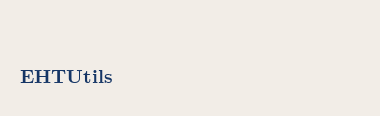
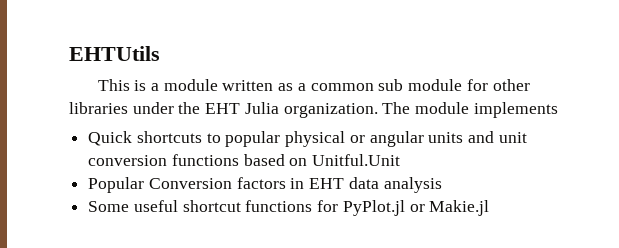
(113, 76) none -> [97,79,530,91] [69,102,558,118] [88,131,527,147] [88,154,401,166] [88,177,442,193] [88,200,490,216] // This is a module written as a common sub module for other libraries under the EHT Julia organization. The module implements // Quick shortcuts to popular physical or angular units and unit conversion functions based on Unitful.Unit // Popular Conversion factors in EHT data analysis // Some useful shortcut functions for PyPlot.jl or Makie.jl

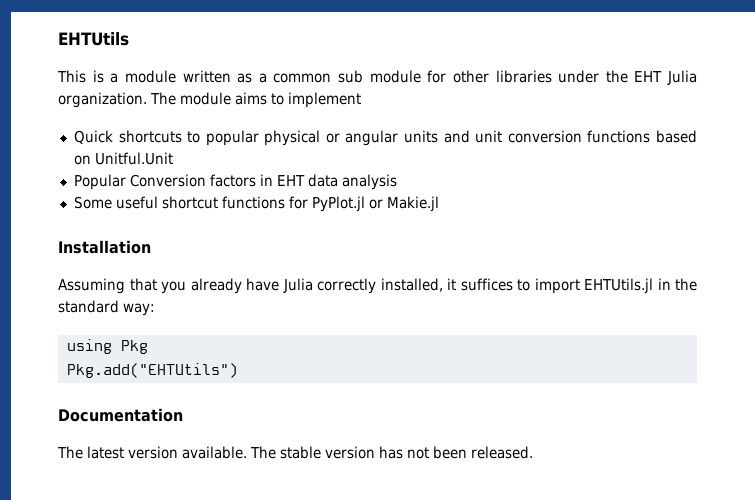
[473,102,558,118] implements -> [235,92,361,108] aims to implement
(490, 208) none -> [58,240,151,254] [58,278,697,294] [58,300,155,316] [66,339,148,354] [66,363,238,378] [58,408,183,422] [57,446,533,459] // Installation // Assuming that you already have Julia correctly installed, it suffices to import EHTUtils.jl in the standard way: // using Pkg // Pkg.add("EHTUtils") // Documentation // The latest version available. The stable version has not been released.

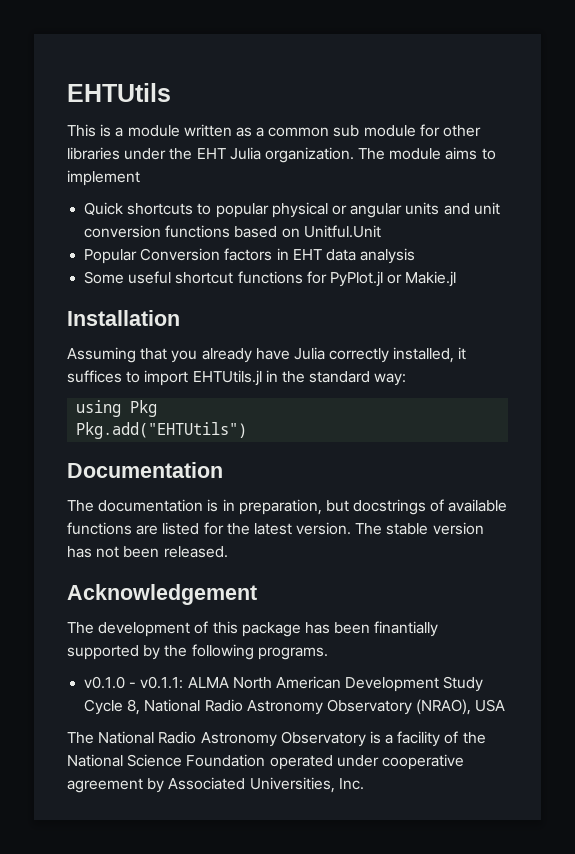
[87,446,247,459] latest version available. -> [98,499,508,515] [67,522,352,535] documentation is in preparation, but docstrings of available functions are listed for the latest version.
(533, 452) none -> [67,584,257,605] [67,621,439,637] [67,644,328,660] [84,676,484,692] [84,699,506,715] [67,731,486,747] [67,754,464,770] [67,777,364,793] // Acknowledgement // The development of this package has been finantially supported by the following programs. // v0.1.0 - v0.1.1: ALMA North American Development Study Cycle 8, National Radio Astronomy Observatory (NRAO), USA // The National Radio Astronomy Observatory is a facility of the National Science Foundation operated under cooperative agreement by Associated Universities, Inc.

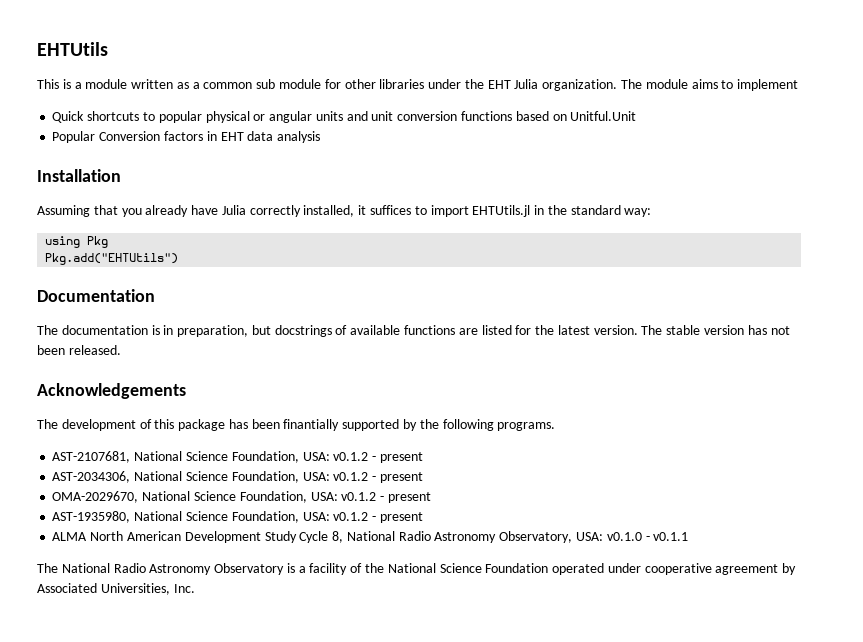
[84,271,457,287] // Some useful shortcut functions for PyPlot.jl or Makie.jl -> (321, 137) none
[67,584,257,605] Acknowledgement -> [37,383,186,399] Acknowledgements
[84,676,184,689] v0.1.0 - v0.1.1: -> [52,451,423,463] [52,471,423,483] [52,491,431,503] [52,511,423,523] AST-2107681, National Science Foundation, USA: v0.1.2 - present // AST-2034306, National Science Foundation, USA: v0.1.2 - present // OMA-2029670, National Science Foundation, USA: v0.1.2 - present // AST-1935980, National Science Foundation, USA: v0.1.2 - present //
[326,699,506,715] Observatory (NRAO), USA -> [499,531,689,543] Observatory, USA: v0.1.0 - v0.1.1

